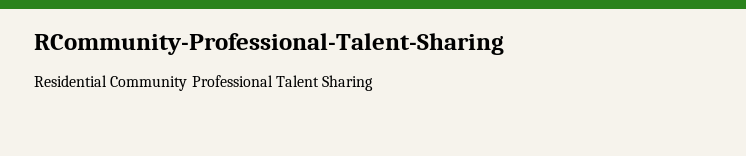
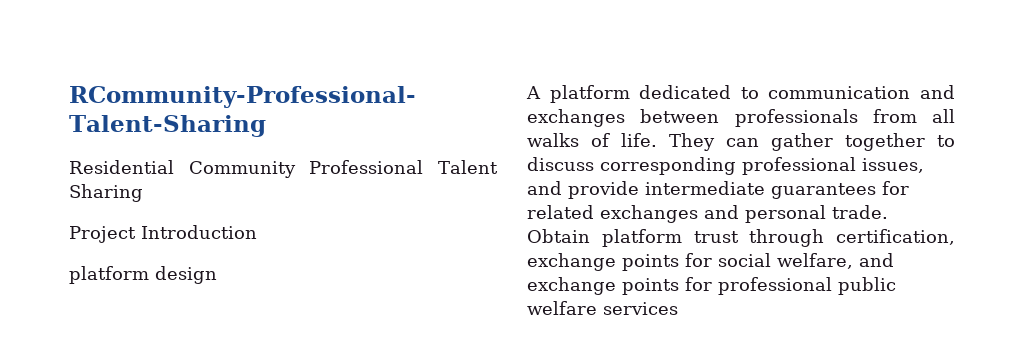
(374, 83) none -> [69,225,257,243] [69,266,217,284] [526,85,955,103] [527,109,955,127] [527,133,955,151] [527,157,924,175] [527,181,909,199] [527,205,888,223] [527,229,955,247] [527,253,894,271] [527,277,896,295] [527,301,678,315] // Project Introduction // platform design // A platform dedicated to communication and exchanges between professionals from all walks of life. They can gather together to discuss corresponding professional issues, and provide intermediate guarantees for related exchanges and personal trade. Obtain platform trust through certification, exchange points for social welfare, and exchange points for professional public welfare services

